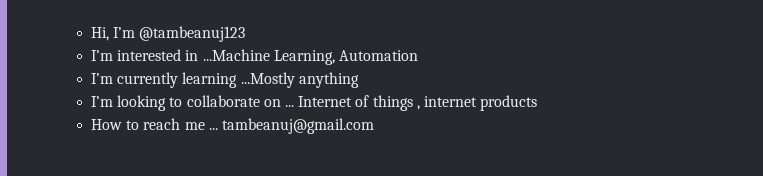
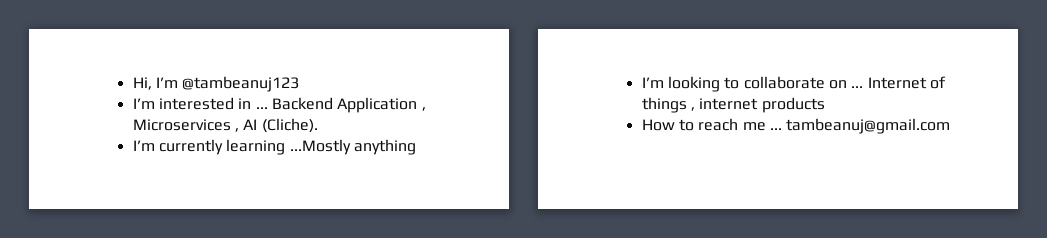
[202,49,418,65] ...Machine Learning, Automation -> [255,97,426,113] [132,118,318,133] ... Backend Application , Microservices , AI (Cliche).

